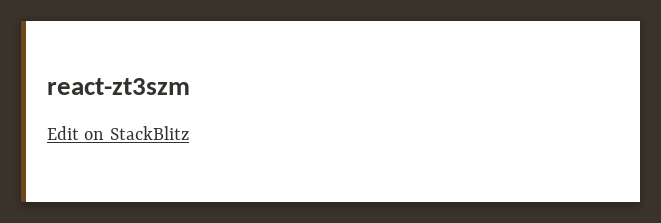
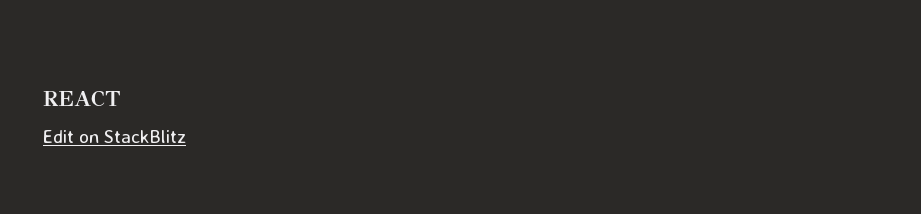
[47,78,190,95] react-zt3szm -> [43,90,120,107] REACT

